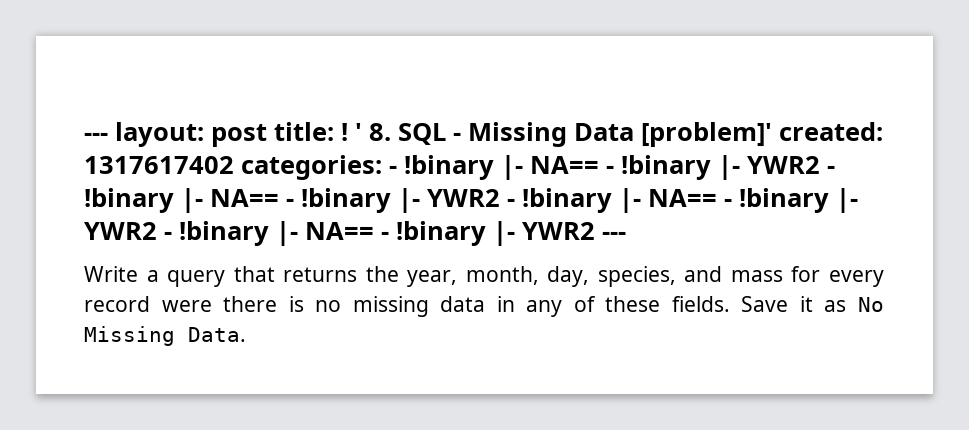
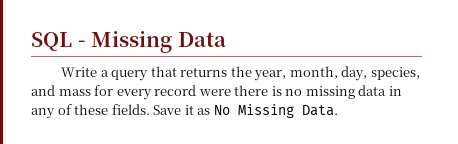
[84,122,883,147] [84,155,835,180] [84,188,858,213] [84,221,626,246] --- layout: post title: ! ' 8. SQL - Missing Data [problem]' created: 1317617402 categories: - !binary |- NA== - !binary |- YWR2 - !binary |- NA== - !binary |- YWR2 - !binary |- NA== - !binary |- YWR2 - !binary |- NA== - !binary |- YWR2 --- -> [31,31,226,53] SQL - Missing Data

